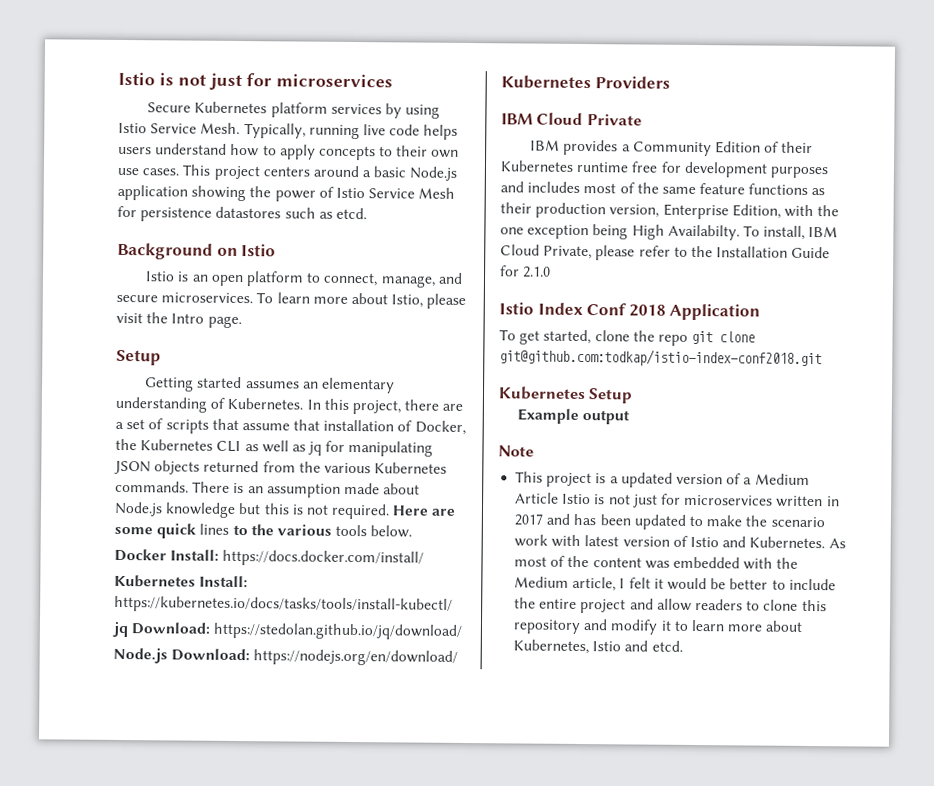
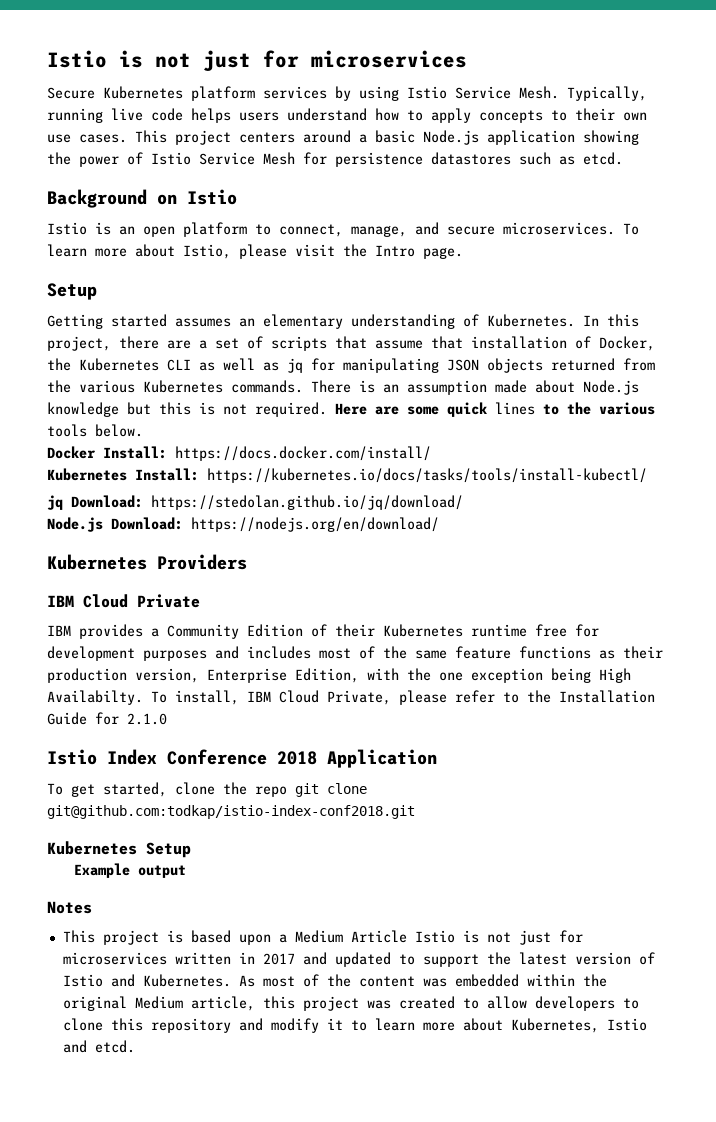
[586,303,628,316] Conf -> [167,749,267,765] Conference
[498,445,534,457] Note -> [47,901,92,914] Notes
[609,472,742,488] a updated version of -> [190,930,271,945] based upon
[573,513,825,530] [514,534,582,548] has been updated to make the scenario work with -> [334,952,511,967] updated to support the
[743,557,799,570] [514,576,836,592] [514,597,743,614] with the Medium article, I felt it would be better to include the entire project and allow readers -> [526,974,607,987] [62,996,615,1011] within the original Medium article, this project was created to allow developers

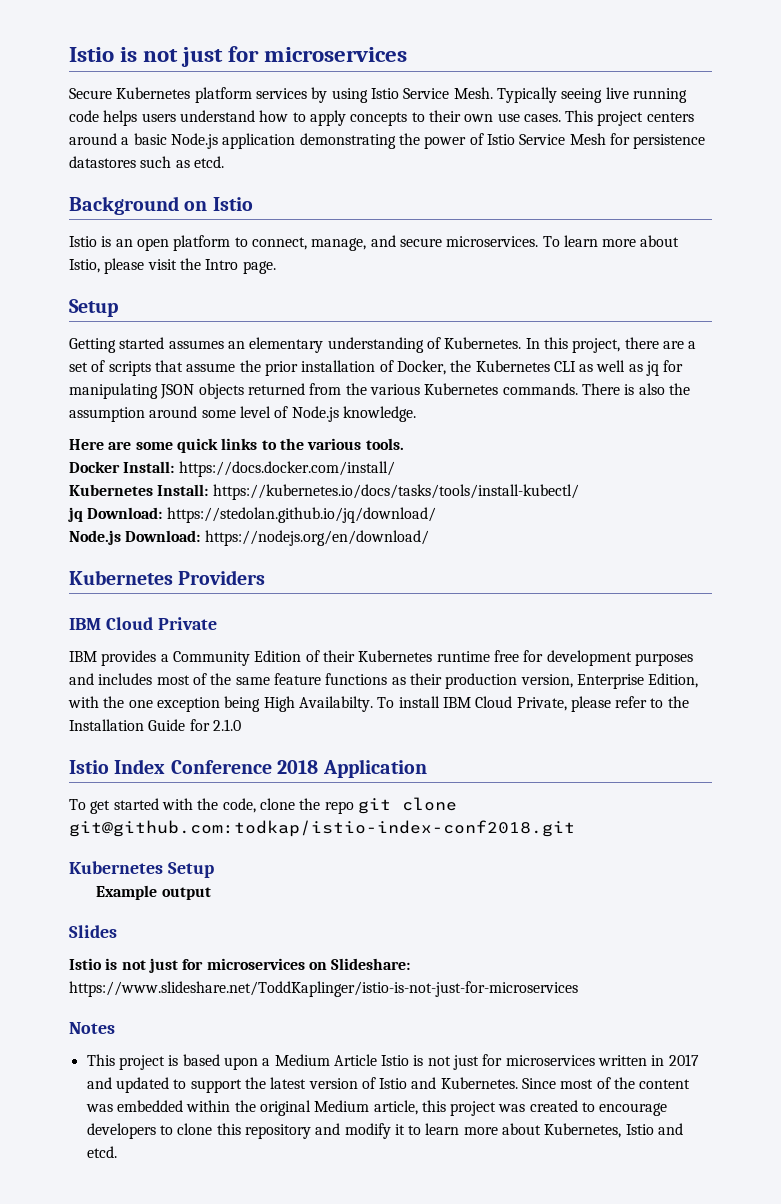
[567,86,647,101] [47,108,143,123] Typically, running live -> [496,87,687,103] Typically seeing live running
[583,130,639,145] showing -> [299,133,396,149] demonstrating
[431,336,463,349] that -> [239,360,298,376] the prior
[383,380,639,395] [47,402,327,417] an assumption made about Node.js knowledge but this is not required. -> [638,383,690,395] [69,406,416,422] also the assumption around some level of Node.js knowledge. //
[495,402,535,415] lines -> [221,438,258,450] links
[47,424,143,437] tools below. -> [365,438,404,450] tools.
[175,690,239,705] install, -> [398,696,440,708] install
[103,782,167,797] started, -> [113,798,256,813] started with the code,
(186, 871) none -> [69,925,117,938] [69,958,411,973] [69,981,578,997] // Slides // Istio is not just for microservices on Slideshare: https://www.slideshare.net/ToddKaplinger/istio-is-not-just-for-microservices
[238,975,255,987] As -> [522,1078,557,1089] Since
[486,996,527,1009] allow -> [599,1103,668,1116] encourage

